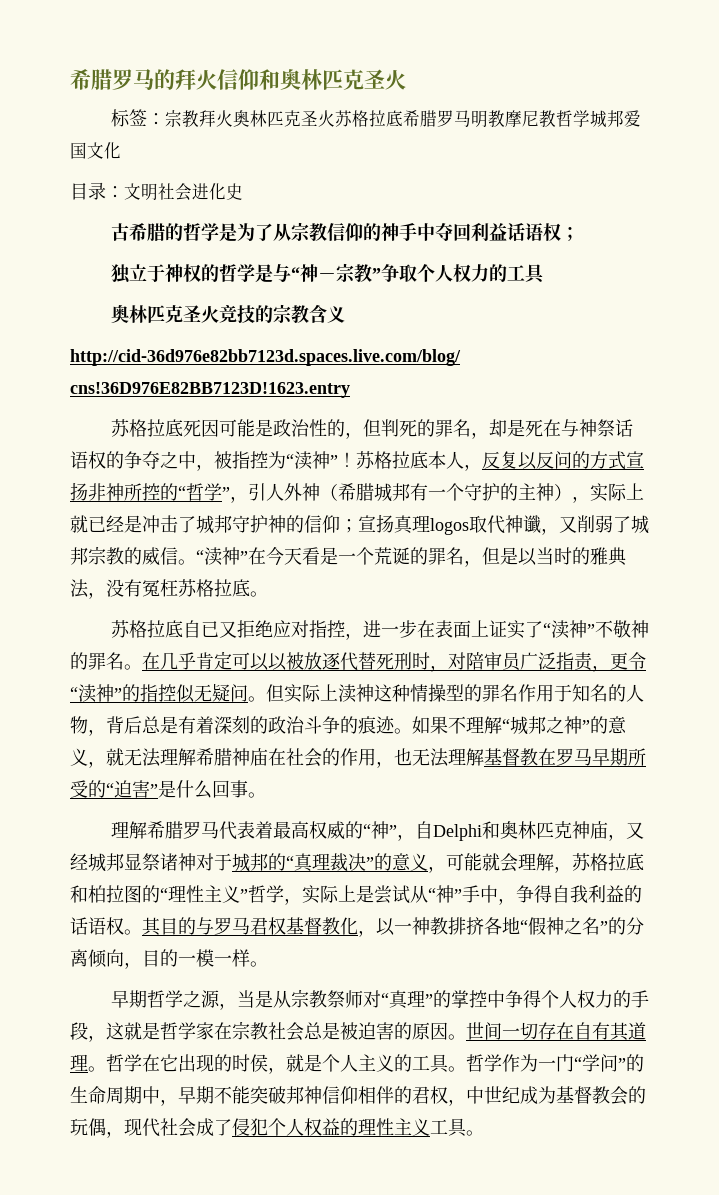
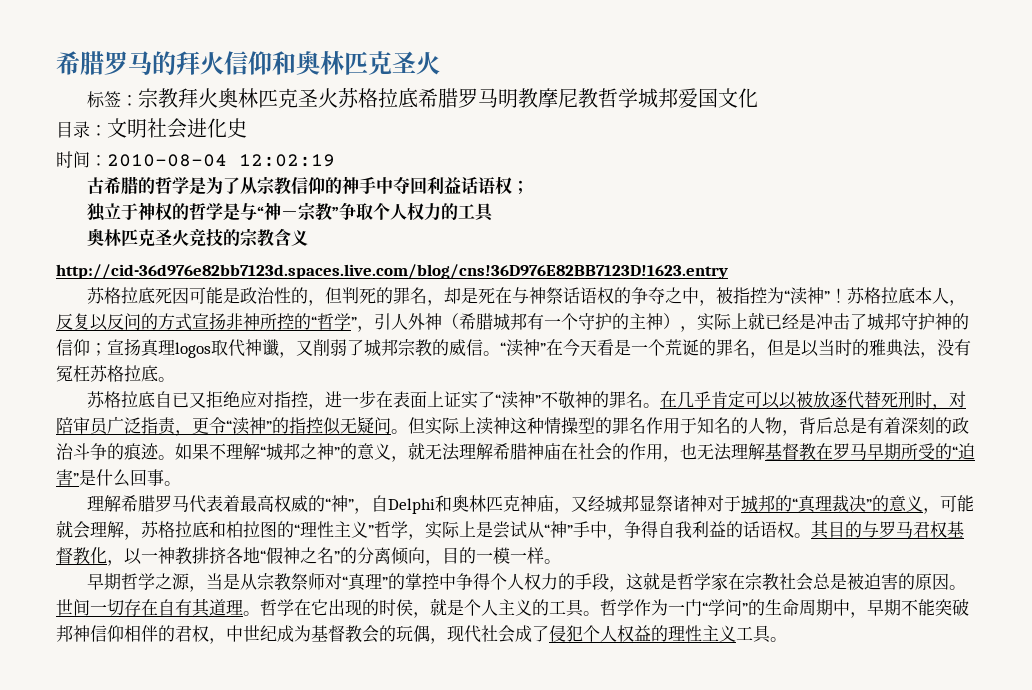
(243, 191) none -> [56,151,335,168] // 时间：2010-08-04 12:02:19

